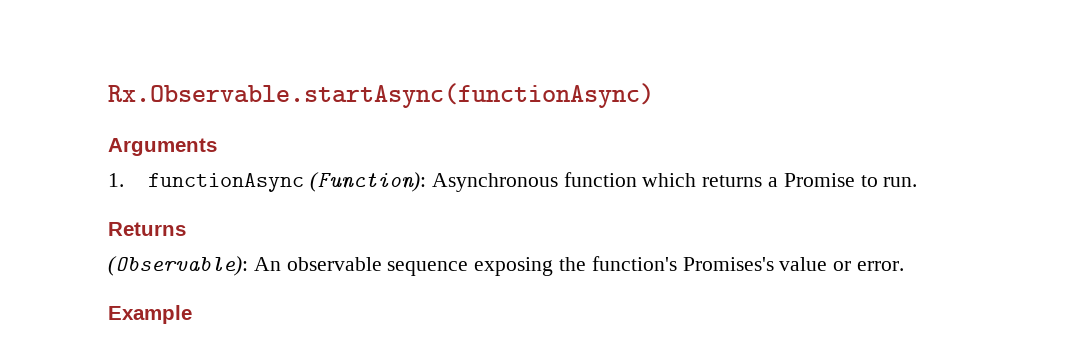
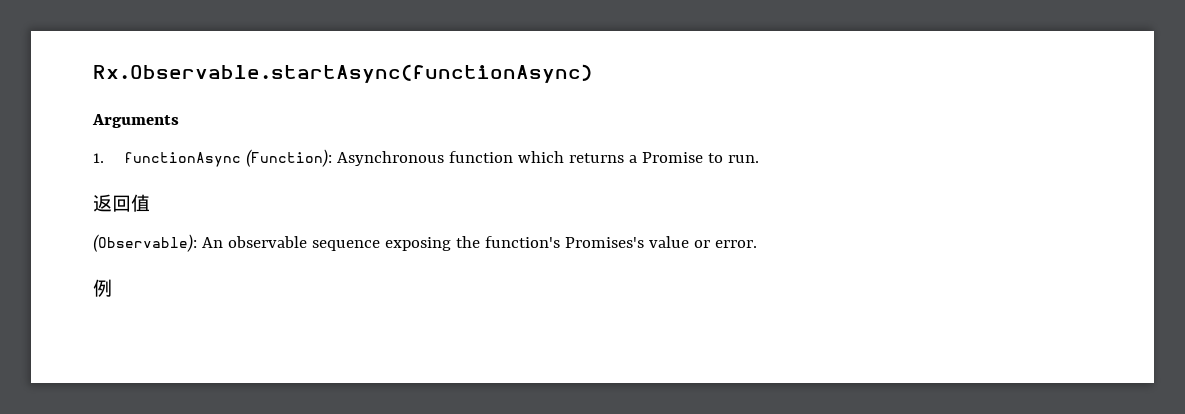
[108,222,186,236] Returns -> [93,194,150,212] 返回值
[108,305,192,324] Example -> [93,279,112,297] 例

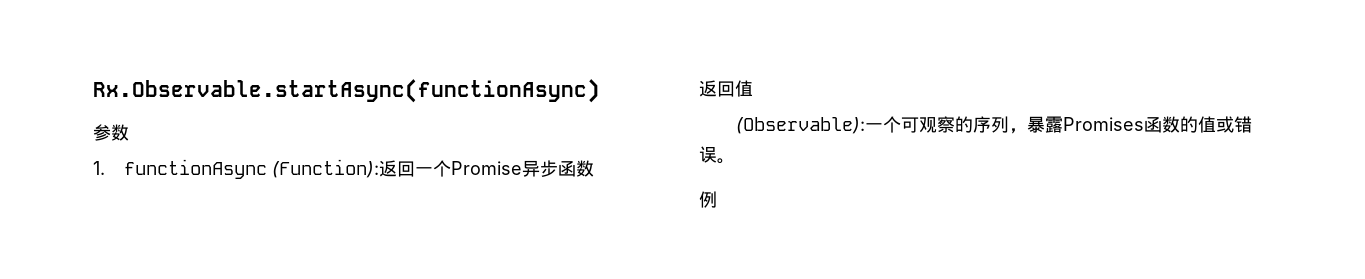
[92,114,179,128] Arguments -> [93,124,129,141] 参数
[337,151,760,166] [93,194,150,212] [93,234,757,252] Asynchronous function which returns a Promise to run. // 返回值 // (Observable): An observable sequence exposing the function's Promises's value or error. -> [379,160,595,177] [699,80,753,97] [736,116,1253,134] [699,146,735,164] 返回一个Promise异步函数 // 返回值 // (Observable):一个可观察的序列，暴露Promises函数的值或错误。

